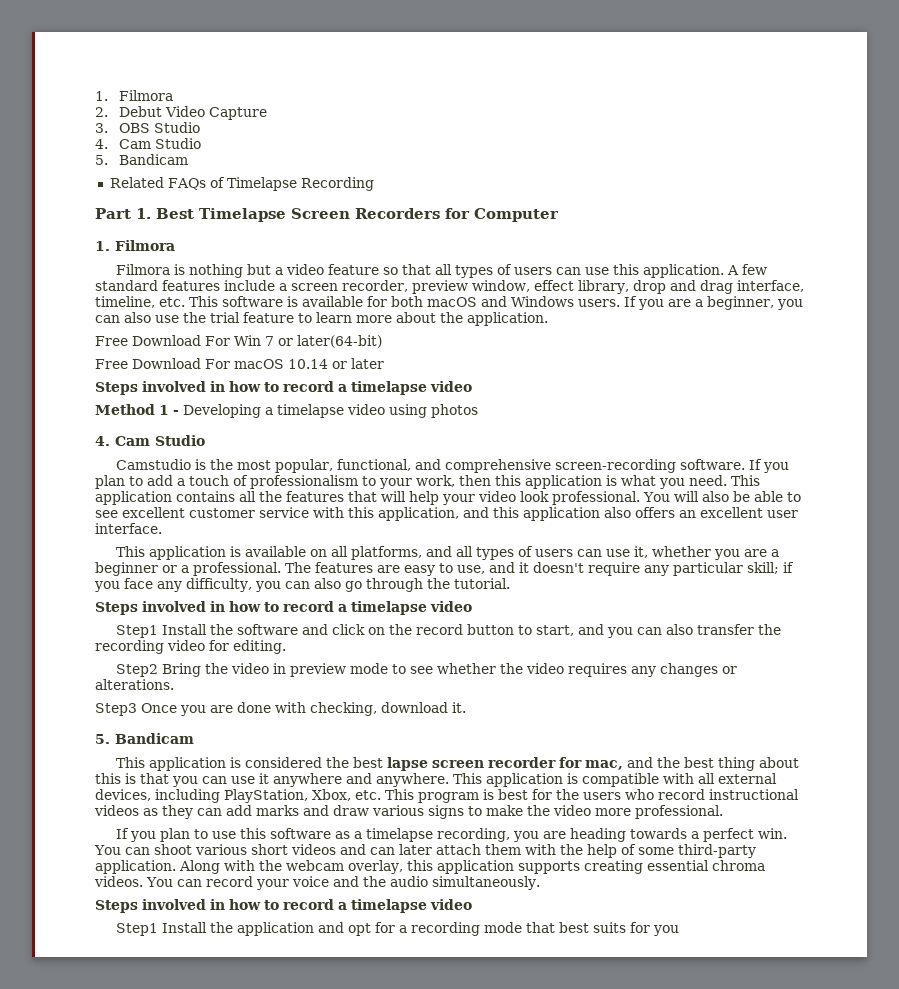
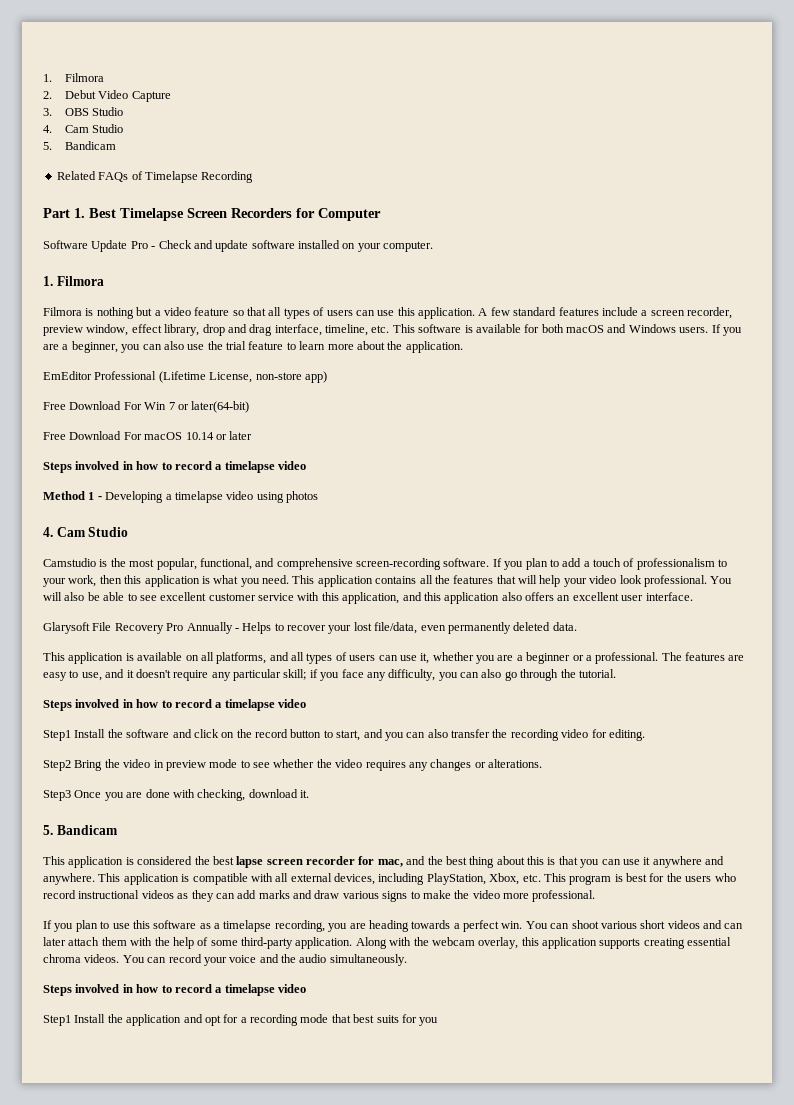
(559, 215) none -> [43,240,434,252] // Software Update Pro - Check and update software installed on your computer.
(548, 319) none -> [43,371,327,383] // EmEditor Professional (Lifetime License, non-store app)
(162, 528) none -> [43,622,577,634] // Glarysoft File Recovery Pro Annually - Helps to recover your lost file/data, even permanently deleted data.

